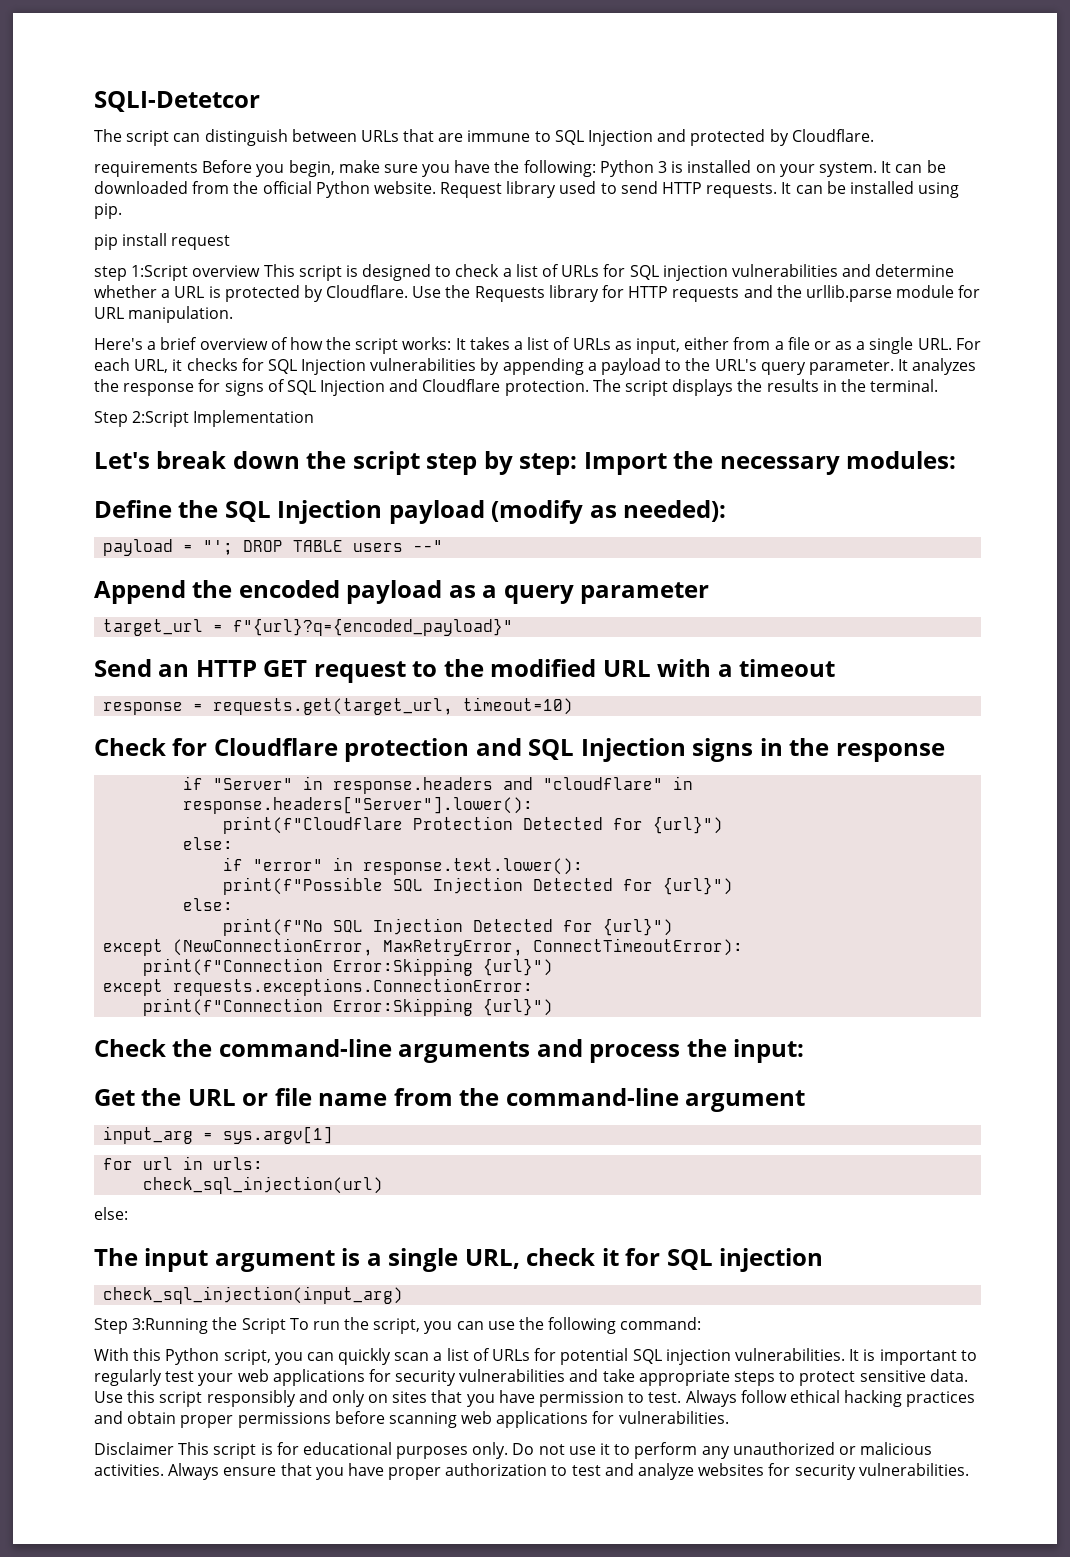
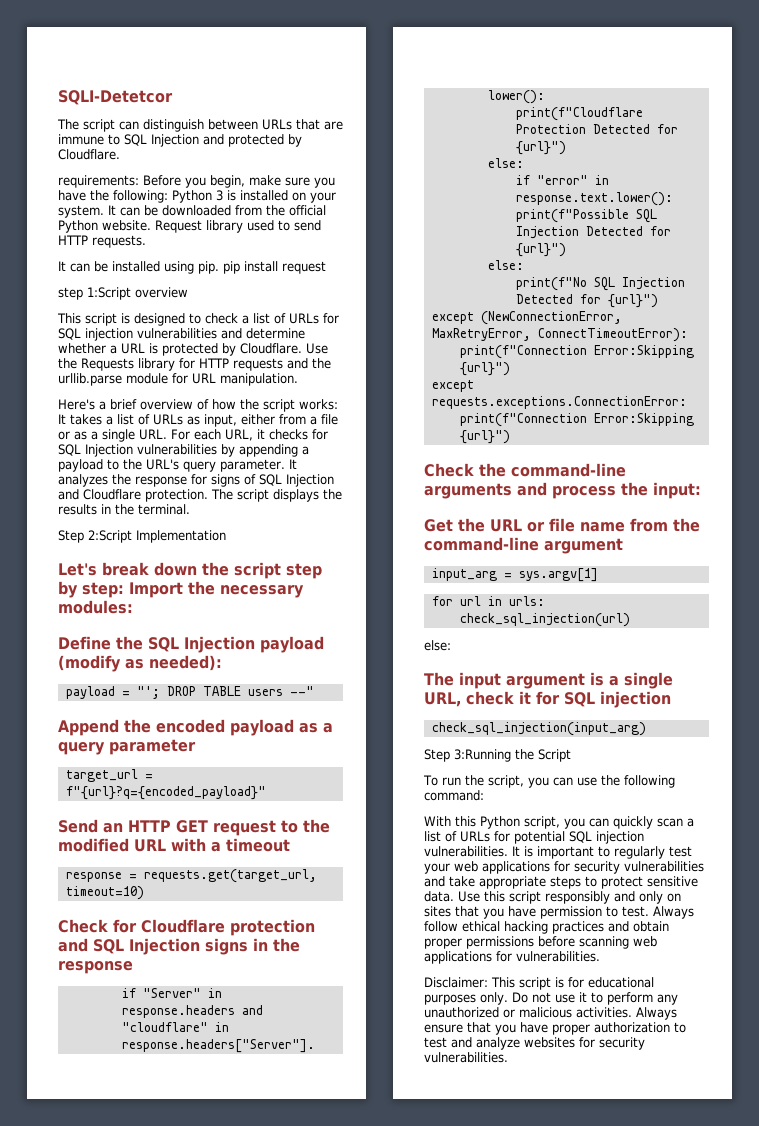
[94,161,198,177] requirements -> [58,175,139,188] requirements:
(778, 190) none -> (146, 241) //
(122, 211) // -> (219, 267) none
(261, 271) none -> (188, 292) //
(286, 1326) none -> (571, 755) //
[94,1442,174,1455] Disclaimer -> [424,977,488,988] Disclaimer:

